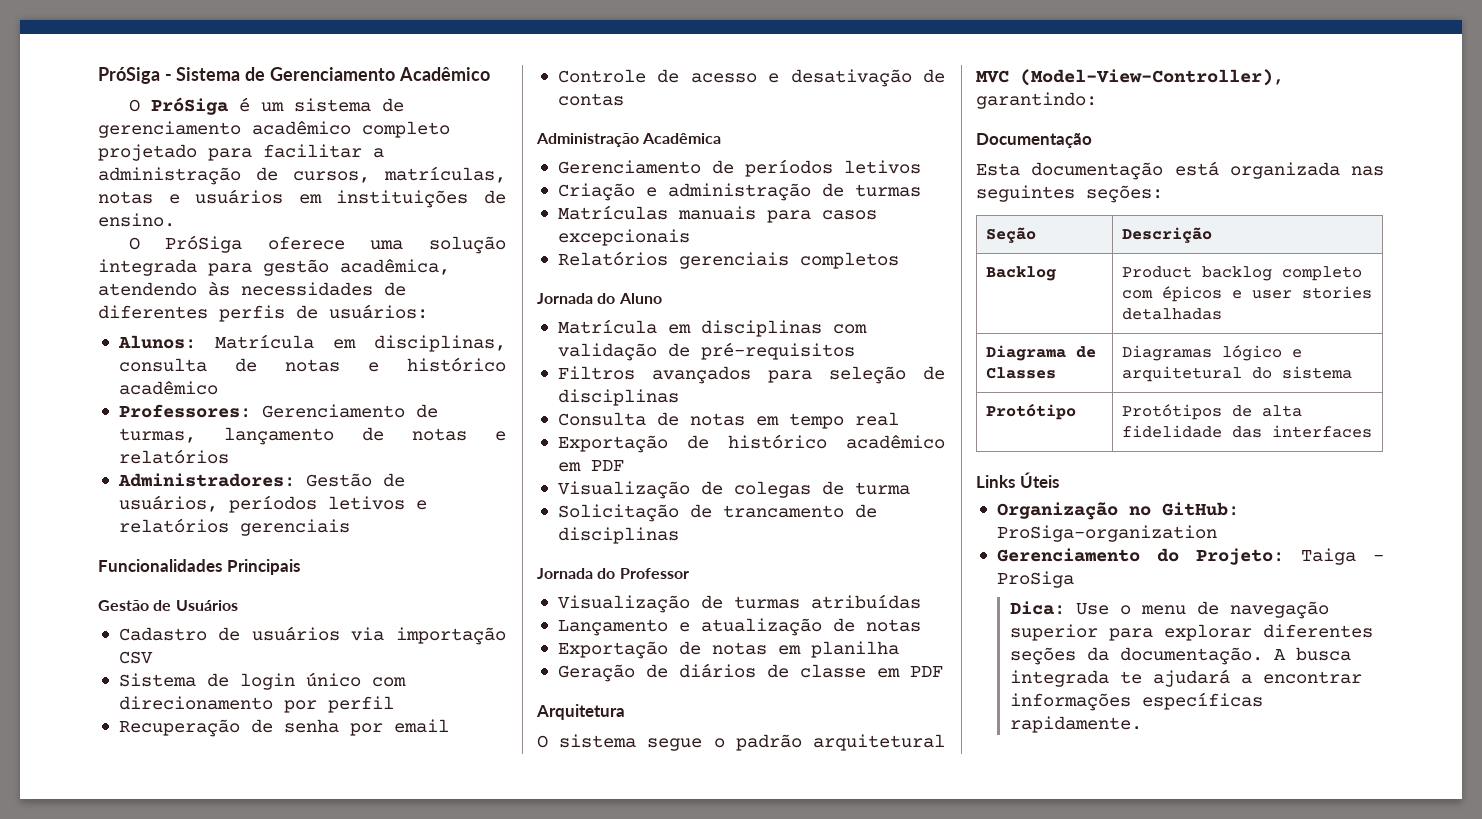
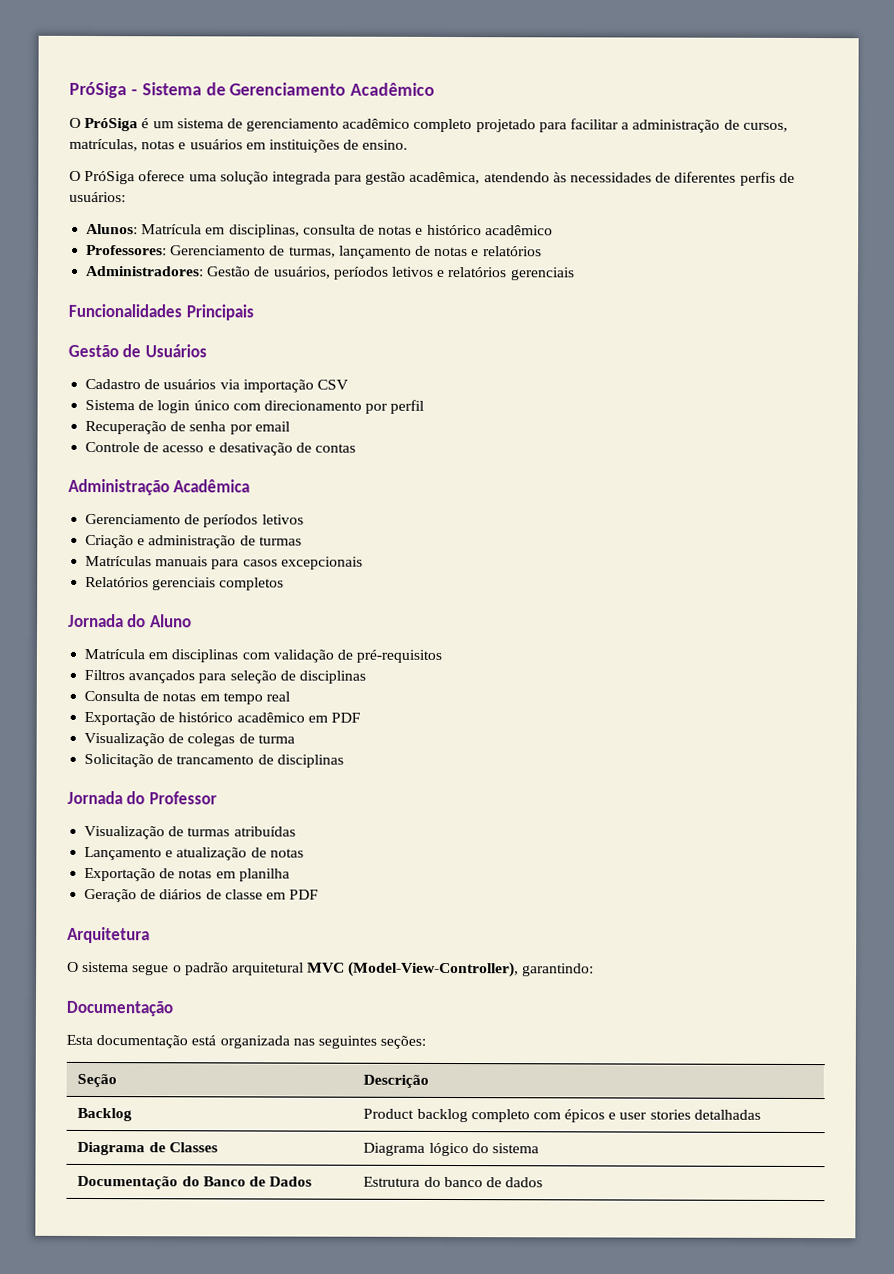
[1121,345,1302,361] [1121,366,1352,382] [985,403,1076,420] [1121,404,1302,420] [1121,425,1372,438] [976,472,1059,488] [996,502,1239,520] [996,525,1217,542] [996,548,1384,565] [996,571,1074,588] [1010,601,1330,619] [1010,624,1374,641] [1010,647,1352,665] [1010,669,1363,687] [1010,692,1264,711] [1010,716,1143,733] Diagramas lógico e arquitetural do sistema // Protótipo | Protótipos de alta fidelidade das interfaces // Links Úteis // Organização no GitHub: ProSiga-organization // Gerenciamento do Projeto: Taiga - ProSiga // Dica: Use o menu de navegação superior para explorar diferentes seções da documentação. A busca integrada te ajudará a encontrar informações específicas rapidamente. -> [363,1142,539,1157] [77,1175,313,1190] [363,1176,544,1188] Diagrama lógico do sistema // Documentação do Banco de Dados | Estrutura do banco de dados

